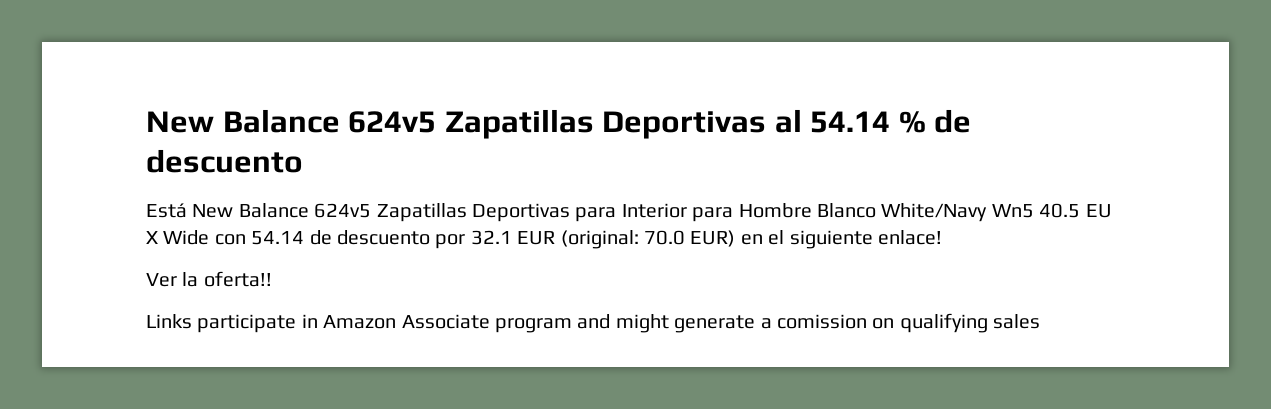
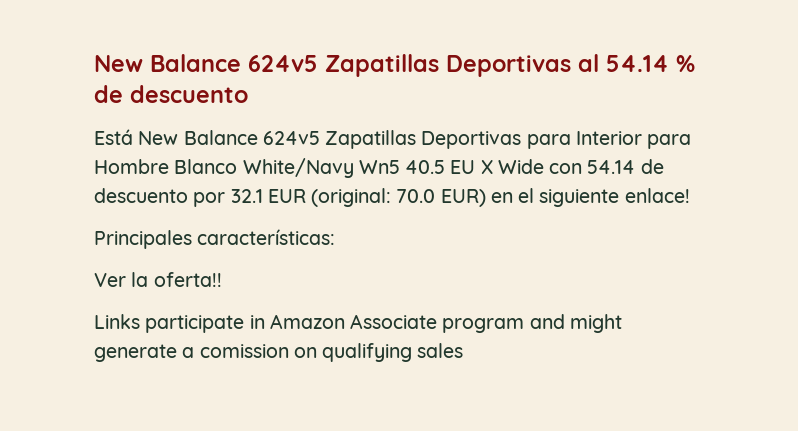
(942, 237) none -> [94,229,336,249] // Principales características:

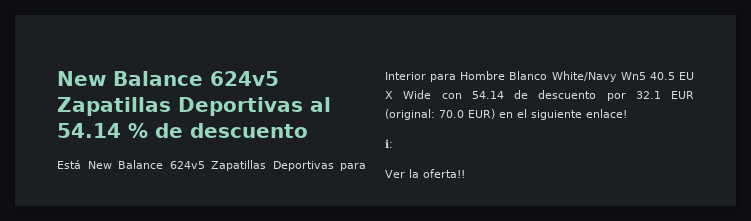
[94,229,336,249] Principales características: -> [385,139,393,148] ℹ:
[94,314,622,333] [94,343,464,362] // Links participate in Amazon Associate program and might generate a comission on qualifying sales -> (465, 173) none

